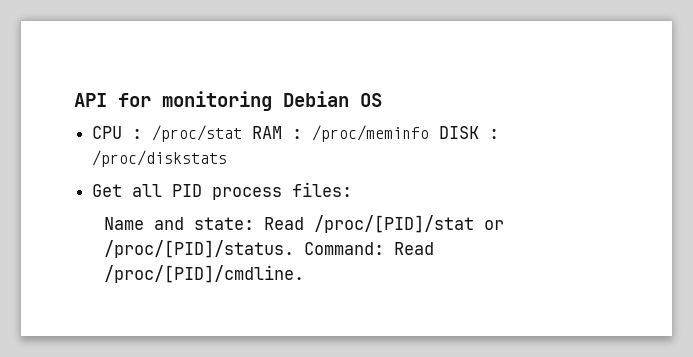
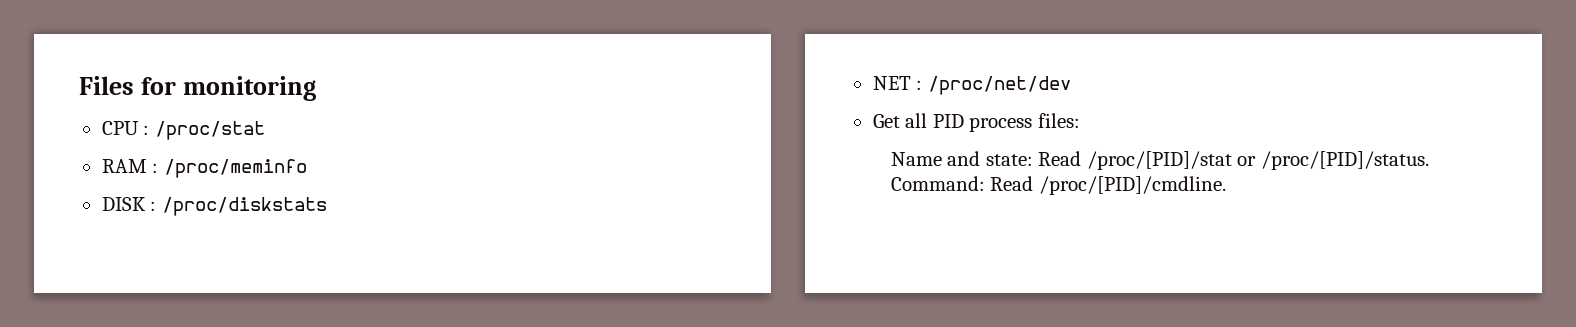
[74,93,107,107] API -> [79,76,134,95] Files
[283,91,382,107] Debian OS -> (317, 88) none
(243, 133) none -> (265, 130) //
(430, 133) none -> (307, 168) //
(228, 158) none -> [872,76,1071,95] // NET : /proc/net/dev

